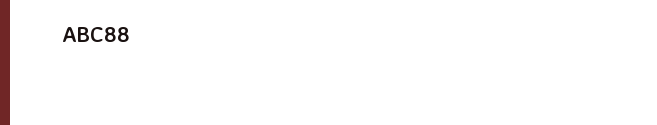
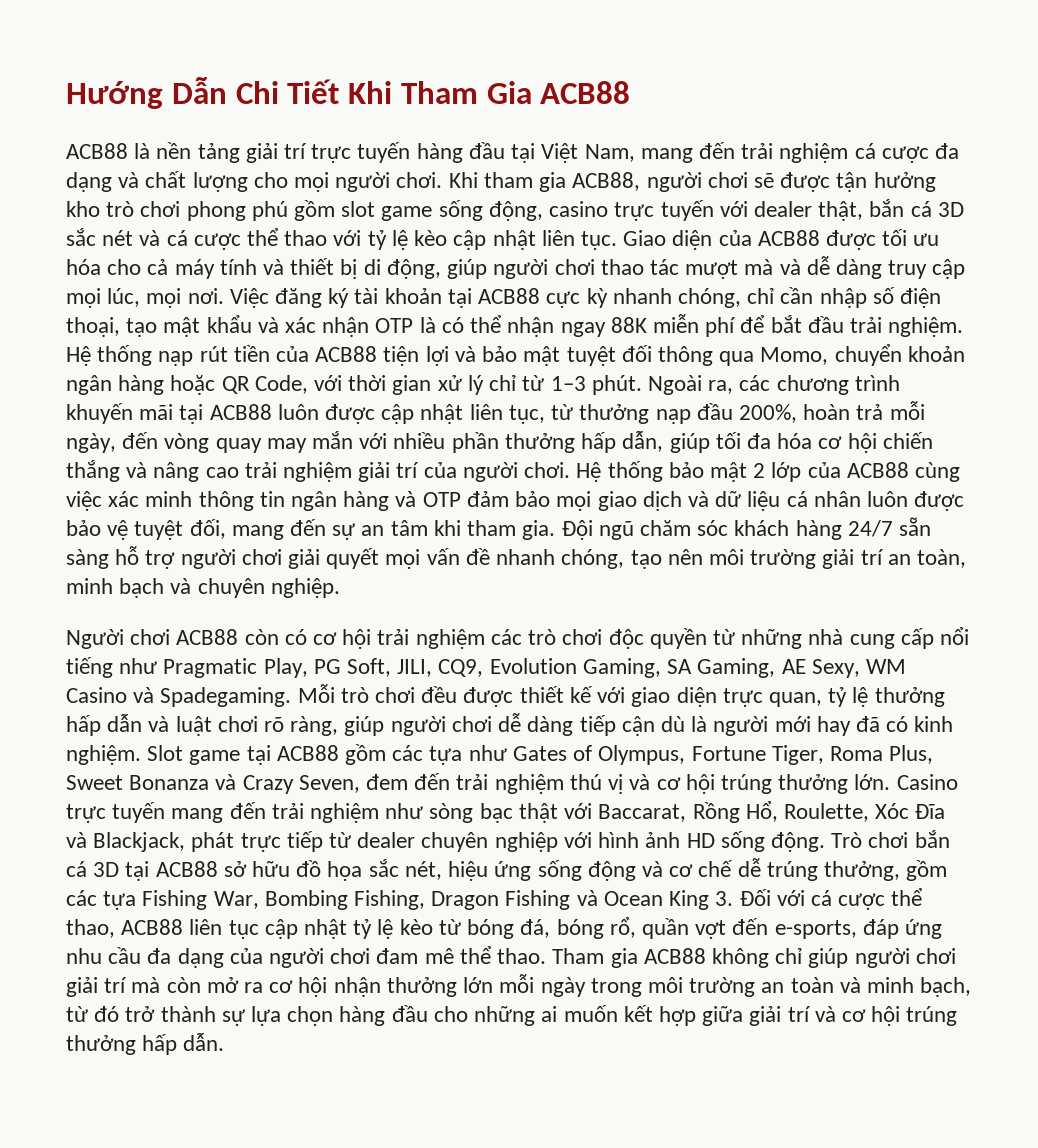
[62,27,130,42] ABC88 -> [66,77,631,109] [66,142,959,163] [66,171,936,192] [66,199,964,221] [66,228,940,250] [66,256,966,279] [66,287,941,308] [66,314,964,337] [66,344,965,366] [66,375,900,395] [66,401,925,424] [66,431,933,453] [66,460,960,482] [66,491,965,511] [66,517,931,540] [66,546,966,569] [66,578,340,598] [66,627,969,649] [66,657,906,678] [66,684,945,707] [66,713,954,736] [66,744,934,765] [66,773,958,794] [66,801,946,823] [66,830,950,852] [66,858,948,881] [66,888,924,910] [66,917,942,939] [66,946,956,968] [66,974,972,997] [66,1005,958,1026] [66,1033,225,1055] Hướng Dẫn Chi Tiết Khi Tham Gia ACB88 // ACB88 là nền tảng giải trí trực tuyến hàng đầu tại Việt Nam, mang đến trải nghiệm cá cược đa dạng và chất lượng cho mọi người chơi. Khi tham gia ACB88, người chơi sẽ được tận hưởng kho trò chơi phong phú gồm slot game sống động, casino trực tuyến với dealer thật, bắn cá 3D sắc nét và cá cược thể thao với tỷ lệ kèo cập nhật liên tục. Giao diện của ACB88 được tối ưu hóa cho cả máy tính và thiết bị di động, giúp người chơi thao tác mượt mà và dễ dàng truy cập mọi lúc, mọi nơi. Việc đăng ký tài khoản tại ACB88 cực kỳ nhanh chóng, chỉ cần nhập số điện thoại, tạo mật khẩu và xác nhận OTP là có thể nhận ngay 88K miễn phí để bắt đầu trải nghiệm. Hệ thống nạp rút tiền của ACB88 tiện lợi và bảo mật tuyệt đối thông qua Momo, chuyển khoản ngân hàng hoặc QR Code, với thời gian xử lý chỉ từ 1–3 phút. Ngoài ra, các chương trình khuyến mãi tại ACB88 luôn được cập nhật liên tục, từ thưởng nạp đầu 200%, hoàn trả mỗi ngày, đến vòng quay may mắn với nhiều phần thưởng hấp dẫn, giúp tối đa hóa cơ hội chiến thắng và nâng cao trải nghiệm giải trí của người chơi. Hệ thống bảo mật 2 lớp của ACB88 cùng việc xác minh thông tin ngân hàng và OTP đảm bảo mọi giao dịch và dữ liệu cá nhân luôn được bảo vệ tuyệt đối, mang đến sự an tâm khi tham gia. Đội ngũ chăm sóc khách hàng 24/7 sẵn sàng hỗ trợ người chơi giải quyết mọi vấn đề nhanh chóng, tạo nên môi trường giải trí an toàn, minh bạch và chuyên nghiệp. // Người chơi ACB88 còn có cơ hội trải nghiệm các trò chơi độc quyền từ những nhà cung cấp nổi tiếng như Pragmatic Play, PG Soft, JILI, CQ9, Evolution Gaming, SA Gaming, AE Sexy, WM Casino và Spadegaming. Mỗi trò chơi đều được thiết kế với giao diện trực quan, tỷ lệ thưởng hấp dẫn và luật chơi rõ ràng, giúp người chơi dễ dàng tiếp cận dù là người mới hay đã có kinh nghiệm. Slot game tại ACB88 gồm các tựa như Gates of Olympus, Fortune Tiger, Roma Plus, Sweet Bonanza và Crazy Seven, đem đến trải nghiệm thú vị và cơ hội trúng thưởng lớn. Casino trực tuyến mang đến trải nghiệm như sòng bạc thật với Baccarat, Rồng Hổ, Roulette, Xóc Đĩa và Blackjack, phát trực tiếp từ dealer chuyên nghiệp với hình ảnh HD sống động. Trò chơi bắn cá 3D tại ACB88 sở hữu đồ họa sắc nét, hiệu ứng sống động và cơ chế dễ trúng thưởng, gồm các tựa Fishing War, Bombing Fishing, Dragon Fishing và Ocean King 3. Đối với cá cược thể thao, ACB88 liên tục cập nhật tỷ lệ kèo từ bóng đá, bóng rổ, quần vợt đến e-sports, đáp ứng nhu cầu đa dạng của người chơi đam mê thể thao. Tham gia ACB88 không chỉ giúp người chơi giải trí mà còn mở ra cơ hội nhận thưởng lớn mỗi ngày trong môi trường an toàn và minh bạch, từ đó trở thành sự lựa chọn hàng đầu cho những ai muốn kết hợp giữa giải trí và cơ hội trúng thưởng hấp dẫn.

